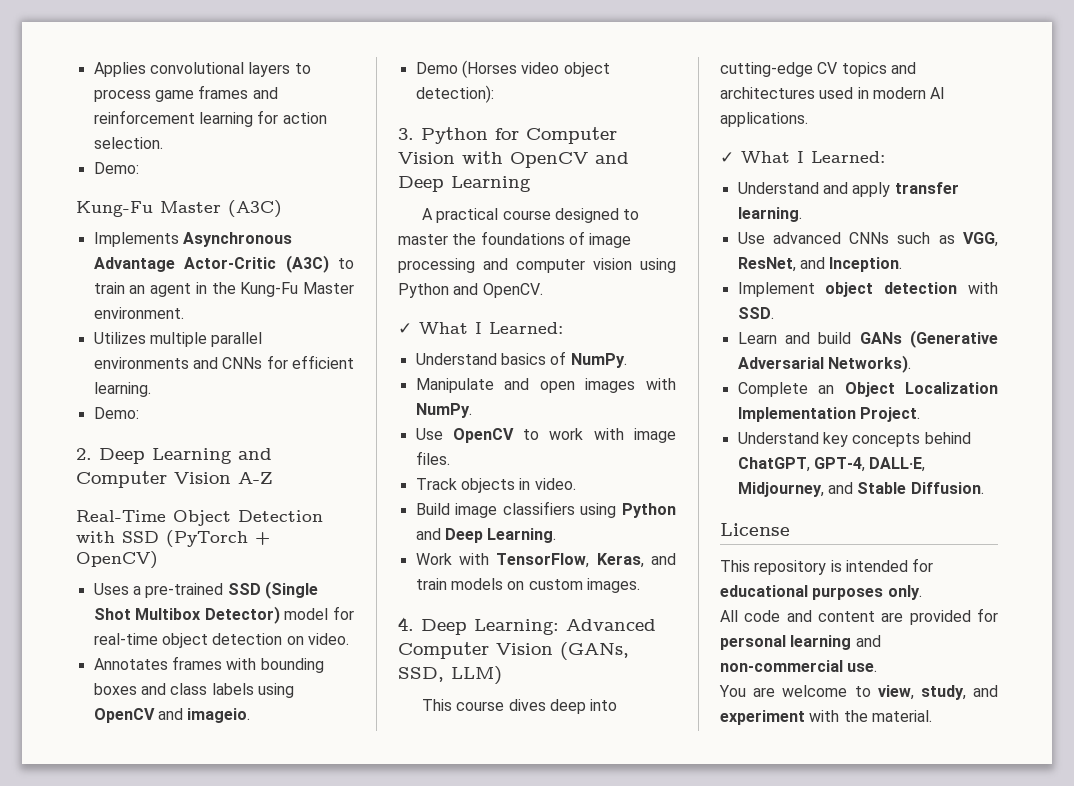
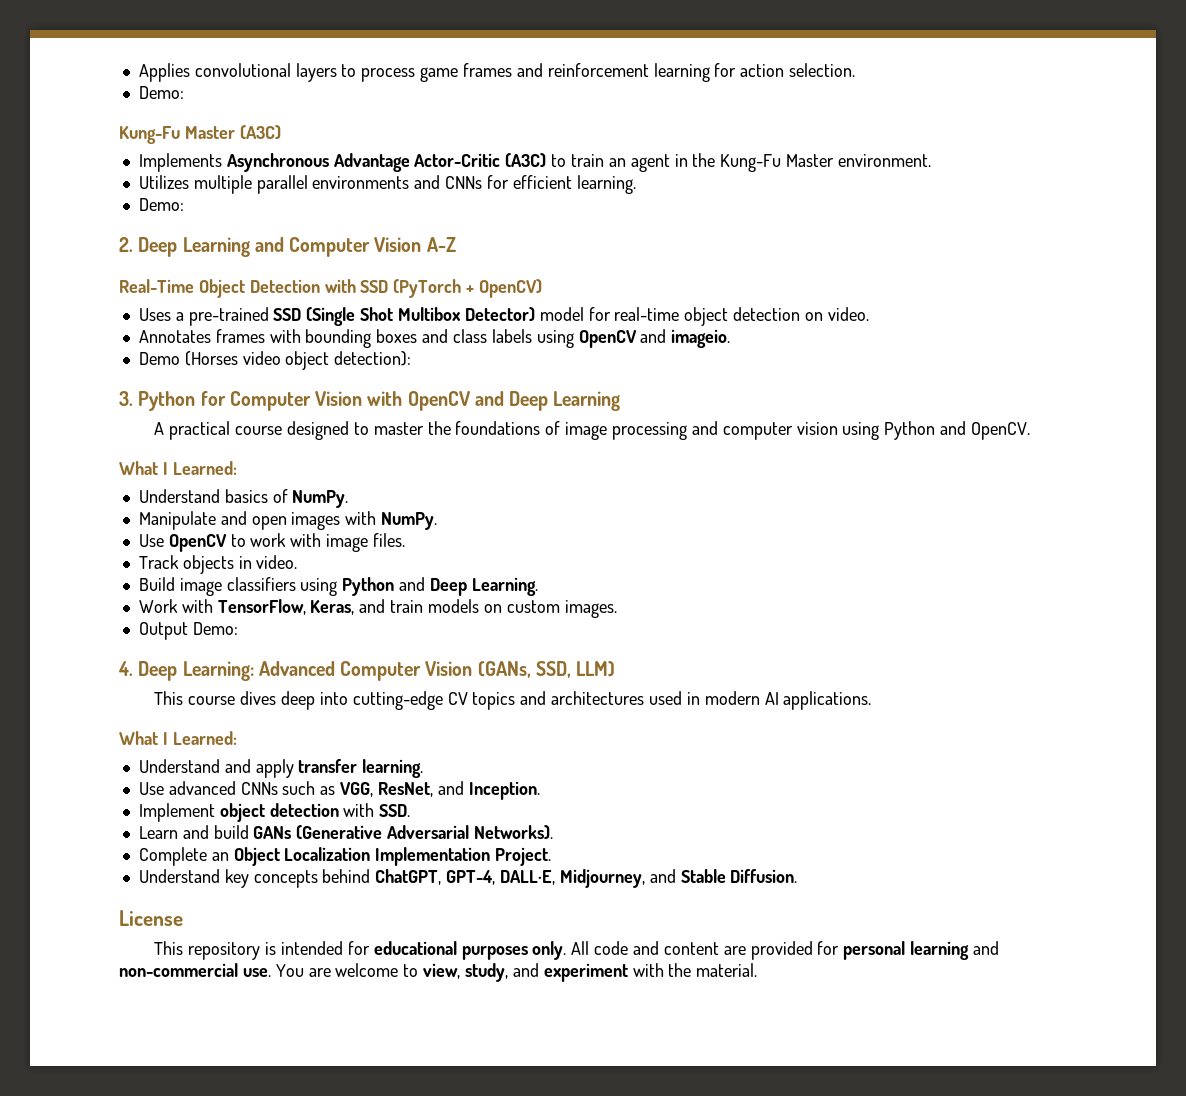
[398,323,412,334] ✓ -> (1030, 431) none
(640, 585) none -> [138,622,238,640] // Output Demo:
[720,152,734,163] ✓ -> (872, 700) none
(922, 592) // -> (567, 950) none
(878, 667) // -> (271, 972) none

